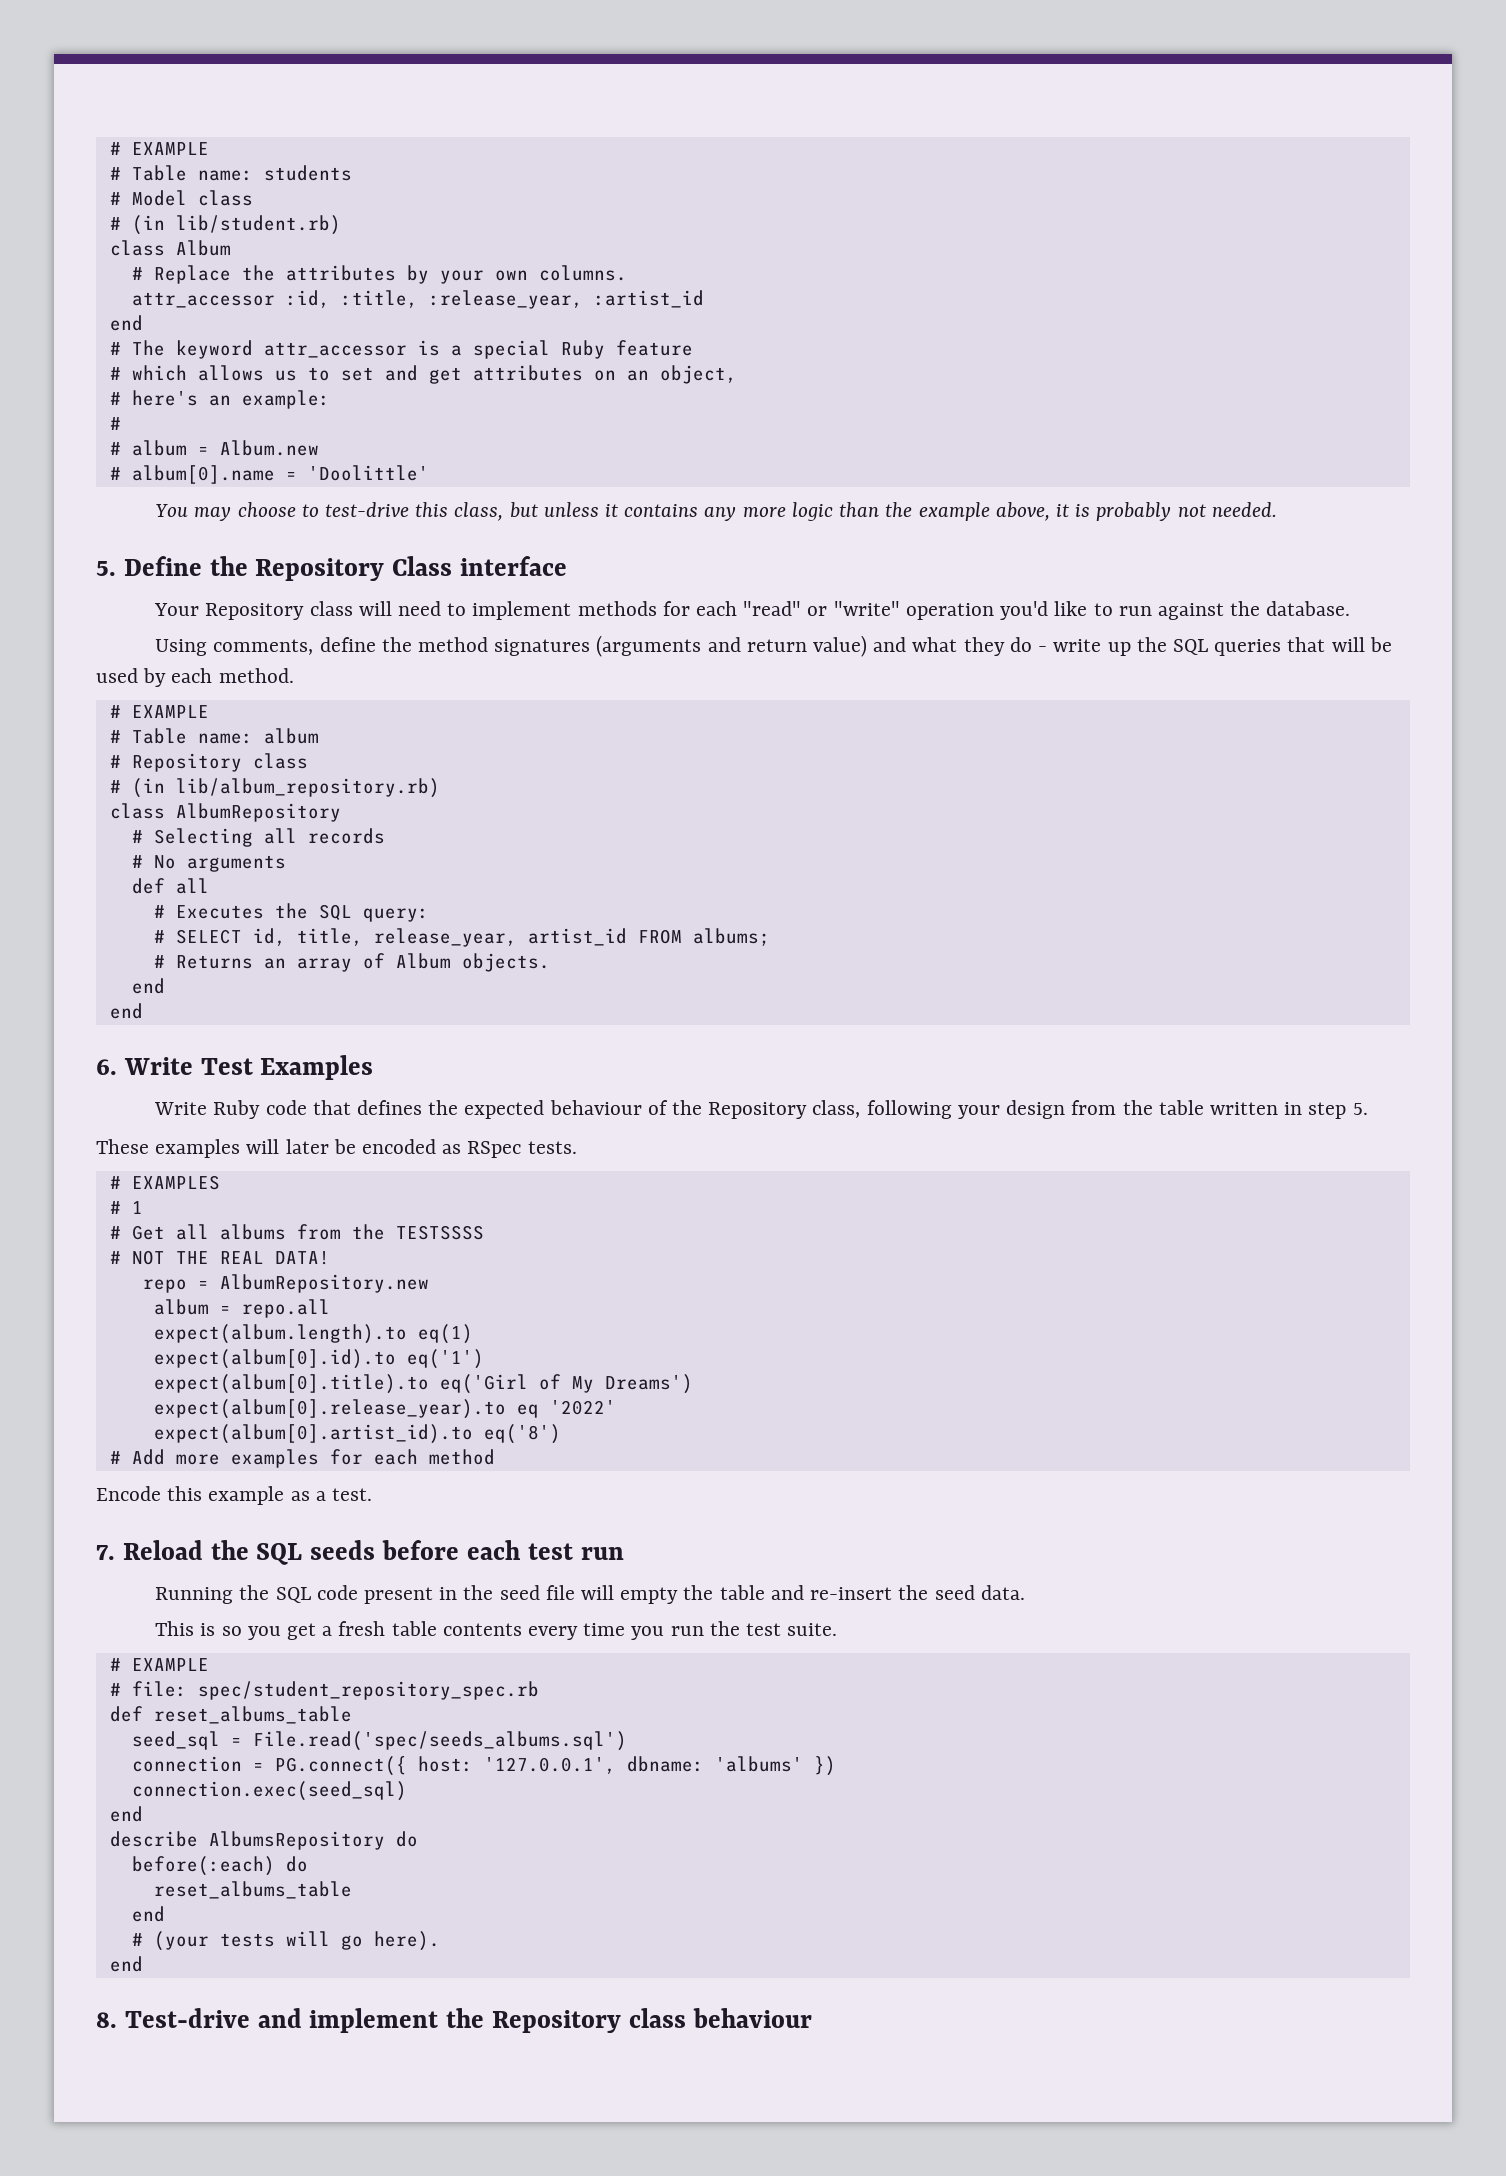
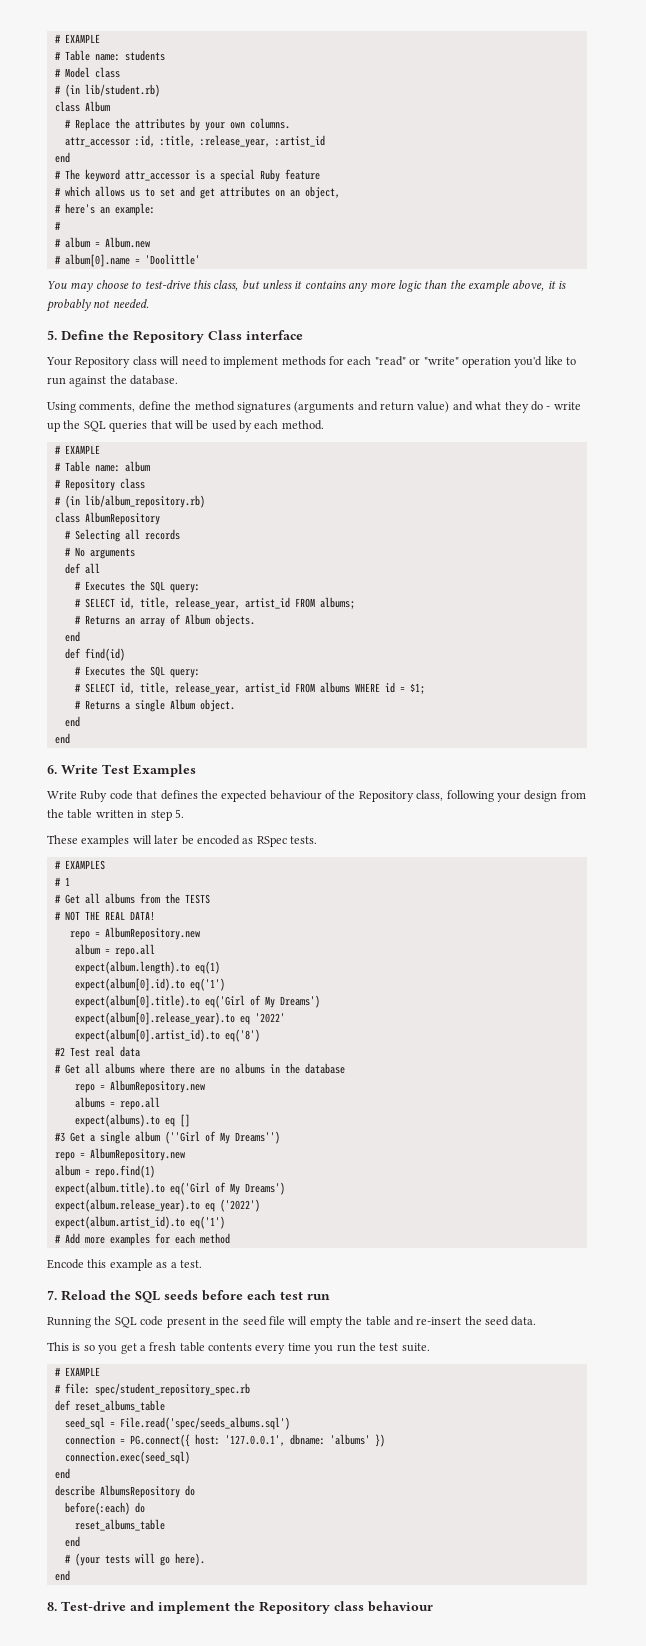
(165, 986) none -> [64,648,125,661] [74,665,200,678] [74,682,425,695] [74,699,235,712] [64,716,80,727] // def find(id) // # Executes the SQL query: // # SELECT id, title, release_year, artist_id FROM albums WHERE id = $1; // # Returns a single Album object. // end
[395,1225,484,1240] TESTSSSS -> [184,894,210,904] TESTS
(561, 1434) none -> [54,1046,140,1057] [54,1063,345,1074] [74,1080,205,1093] [74,1097,160,1110] [74,1114,190,1127] [54,1131,280,1144] [54,1148,185,1161] [54,1165,155,1178] [54,1182,285,1195] [54,1199,260,1212] [54,1216,225,1229] // #2 Test real data // # Get all albums where there are no albums in the database // repo = AlbumRepository.new // albums = repo.all // expect(albums).to eq [] // #3 Get a single album (''Girl of My Dreams'') // repo = AlbumRepository.new // album = repo.find(1) // expect(album.title).to eq('Girl of My Dreams') // expect(album.release_year).to eq ('2022') // expect(album.artist_id).to eq('1')

